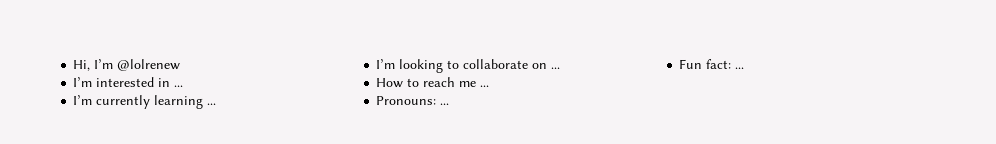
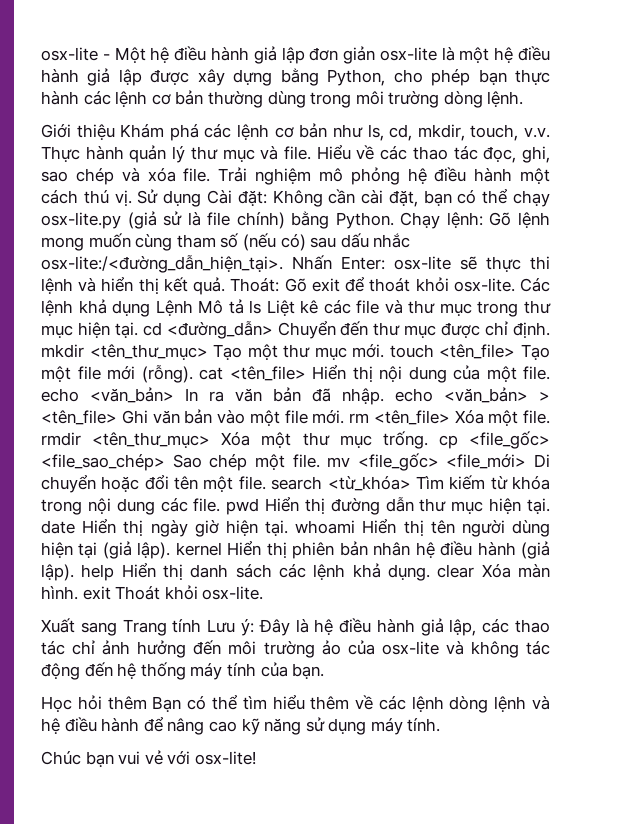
[73,59,181,71] [73,77,184,87] [73,95,217,109] [376,59,561,73] [376,77,490,88] [376,96,450,105] [679,59,745,69] Hi, I’m @lolrenew // I’m interested in ... // I’m currently learning ... // I’m looking to collaborate on ... // How to reach me ... // Pronouns: ... // Fun fact: ... -> [41,46,550,64] [41,68,550,86] [41,90,524,108] [41,123,551,141] [41,145,550,163] [41,167,550,185] [41,189,550,207] [41,211,550,229] [41,233,411,251] [41,255,550,273] [41,277,550,295] [41,299,551,317] [41,321,551,339] [41,344,550,360] [41,365,550,383] [41,387,550,405] [41,409,550,426] [41,431,550,449] [41,453,550,471] [41,475,551,493] [41,497,551,515] [41,519,550,537] [41,541,550,559] [41,563,550,581] [41,585,264,600] [41,618,550,636] [41,640,550,658] [41,662,325,680] [41,695,550,713] [41,717,441,735] [41,750,256,767] osx-lite - Một hệ điều hành giả lập đơn giản osx-lite là một hệ điều hành giả lập được xây dựng bằng Python, cho phép bạn thực hành các lệnh cơ bản thường dùng trong môi trường dòng lệnh. // Giới thiệu Khám phá các lệnh cơ bản như ls, cd, mkdir, touch, v.v. Thực hành quản lý thư mục và file. Hiểu về các thao tác đọc, ghi, sao chép và xóa file. Trải nghiệm mô phỏng hệ điều hành một cách thú vị. Sử dụng Cài đặt: Không cần cài đặt, bạn có thể chạy osx-lite.py (giả sử là file chính) bằng Python. Chạy lệnh: Gõ lệnh mong muốn cùng tham số (nếu có) sau dấu nhắc osx-lite:/<đường_dẫn_hiện_tại>. Nhấn Enter: osx-lite sẽ thực thi lệnh và hiển thị kết quả. Thoát: Gõ exit để thoát khỏi osx-lite. Các lệnh khả dụng Lệnh Mô tả ls Liệt kê các file và thư mục trong thư mục hiện tại. cd <đường_dẫn> Chuyển đến thư mục được chỉ định. mkdir <tên_thư_mục> Tạo một thư mục mới. touch <tên_file> Tạo một file mới (rỗng). cat <tên_file> Hiển thị nội dung của một file. echo <văn_bản> In ra văn bản đã nhập. echo <văn_bản> > <tên_file> Ghi văn bản vào một file mới. rm <tên_file> Xóa một file. rmdir <tên_thư_mục> Xóa một thư mục trống. cp <file_gốc> <file_sao_chép> Sao chép một file. mv <file_gốc> <file_mới> Di chuyển hoặc đổi tên một file. search <từ_khóa> Tìm kiếm từ khóa trong nội dung các file. pwd Hiển thị đường dẫn thư mục hiện tại. date Hiển thị ngày giờ hiện tại. whoami Hiển thị tên người dùng hiện tại (giả lập). kernel Hiển thị phiên bản nhân hệ điều hành (giả lập). help Hiển thị danh sách các lệnh khả dụng. clear Xóa màn hình. exit Thoát khỏi osx-lite. // Xuất sang Trang tính Lưu ý: Đây là hệ điều hành giả lập, các thao tác chỉ ảnh hưởng đến môi trường ảo của osx-lite và không tác động đến hệ thống máy tính của bạn. // Học hỏi thêm Bạn có thể tìm hiểu thêm về các lệnh dòng lệnh và hệ điều hành để nâng cao kỹ năng sử dụng máy tính. // Chúc bạn vui vẻ với osx-lite!

